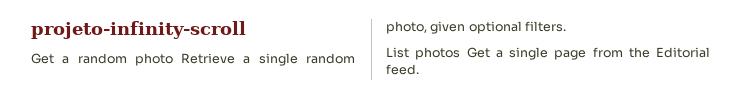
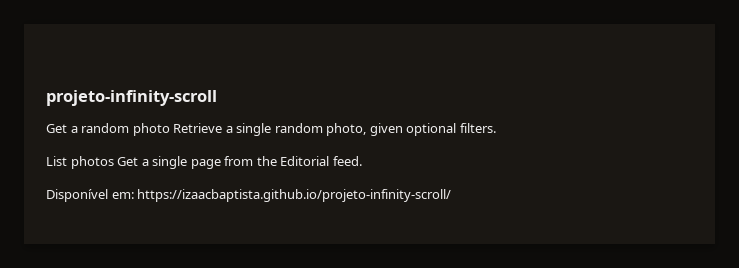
(419, 69) none -> [46,189,452,202] // Disponível em: https://izaacbaptista.github.io/projeto-infinity-scroll/

